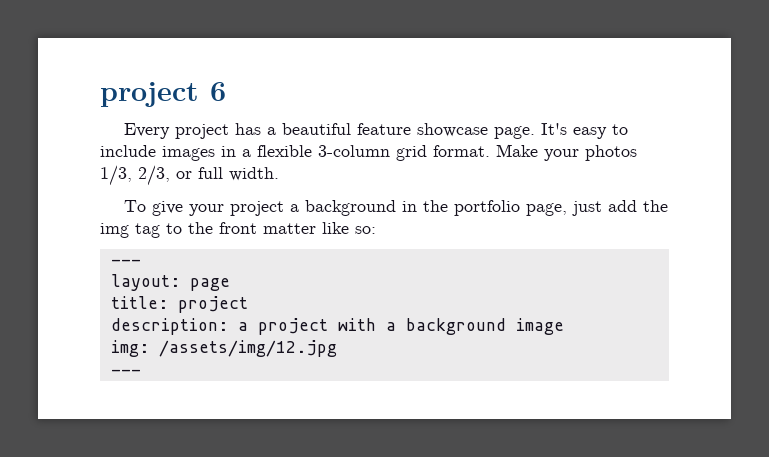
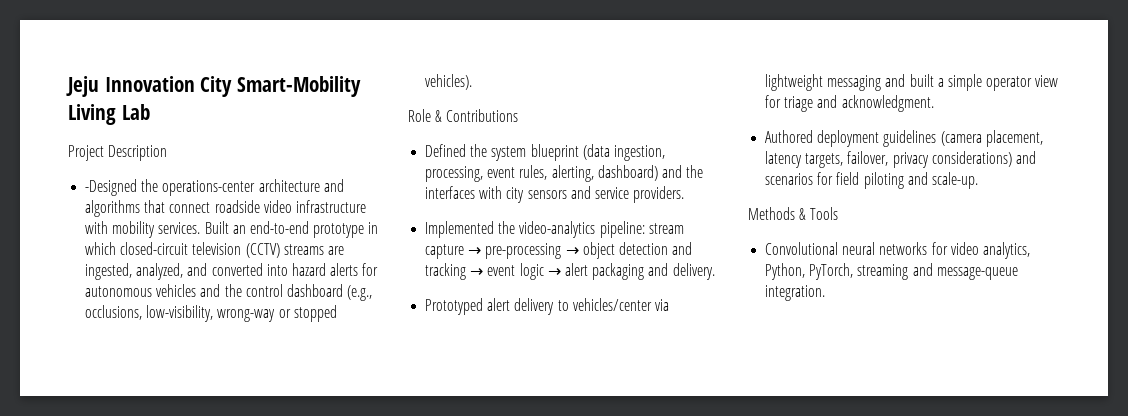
[100,82,226,107] [124,123,629,139] [100,144,637,161] [100,165,279,186] [124,200,669,216] [100,222,376,238] [110,259,141,265] [110,274,230,291] [110,296,248,313] [110,318,564,335] [110,340,337,357] [110,369,141,375] project 6 // Every project has a beautiful feature showcase page. It's easy to include images in a flexible 3-column grid format. Make your photos 1/3, 2/3, or full width. // To give your project a background in the portfolio page, just add the img tag to the front matter like so: // --- // layout: page // title: project // description: a project with a background image // img: /assets/img/12.jpg // --- -> [66,76,362,97] [68,104,150,125] [68,145,168,161] [85,179,344,196] [85,200,366,217] [85,221,379,238] [85,242,344,258] [85,263,379,280] [85,284,373,301] [85,305,337,322] [425,74,473,90] [408,109,519,122] [425,144,665,161] [425,165,704,182] [425,186,685,203] [425,221,684,238] [425,242,693,259] [425,263,715,280] [425,298,669,315] [765,74,1059,91] [765,95,934,112] [765,130,1043,147] [765,151,1036,168] [765,172,978,189] [748,207,839,220] [765,242,1030,259] [765,263,1018,280] [765,285,826,301] Jeju Innovation City Smart-Mobility Living Lab // Project Description // -Designed the operations-center architecture and algorithms that connect roadside video infrastructure with mobility services. Built an end-to-end prototype in which closed-circuit television (CCTV) streams are ingested, analyzed, and converted into hazard alerts for autonomous vehicles and the control dashboard (e.g., occlusions, low-visibility, wrong-way or stopped vehicles). // Role & Contributions // Defined the system blueprint (data ingestion, processing, event rules, alerting, dashboard) and the interfaces with city sensors and service providers. // Implemented the video-analytics pipeline: stream capture → pre-processing → object detection and tracking → event logic → alert packaging and delivery. // Prototyped alert delivery to vehicles/center via lightweight messaging and built a simple operator view for triage and acknowledgment. // Authored deployment guidelines (camera placement, latency targets, failover, privacy considerations) and scenarios for field piloting and scale-up. // Methods & Tools // Convolutional neural networks for video analytics, Python, PyTorch, streaming and message-queue integration.

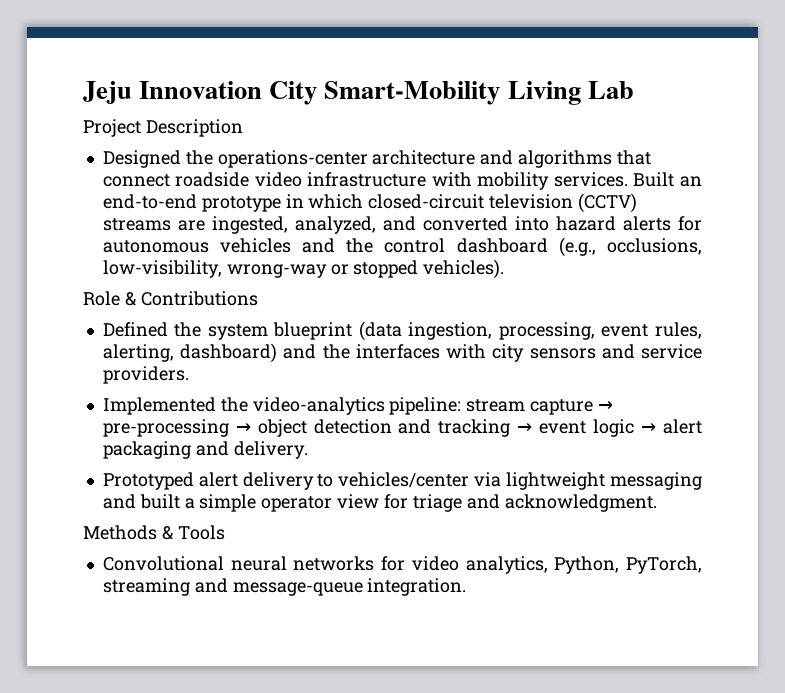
[85,179,138,196] -Designed -> [102,150,181,168] Designed
[765,130,1043,147] [765,151,1036,168] [765,172,978,189] // Authored deployment guidelines (camera placement, latency targets, failover, privacy considerations) and scenarios for field piloting and scale-up. -> (657, 503) none

